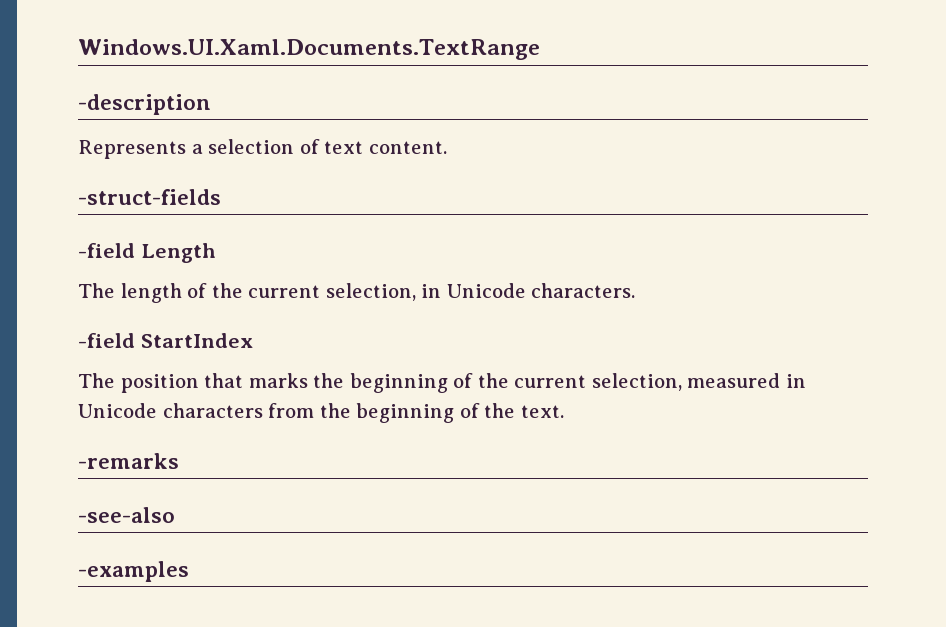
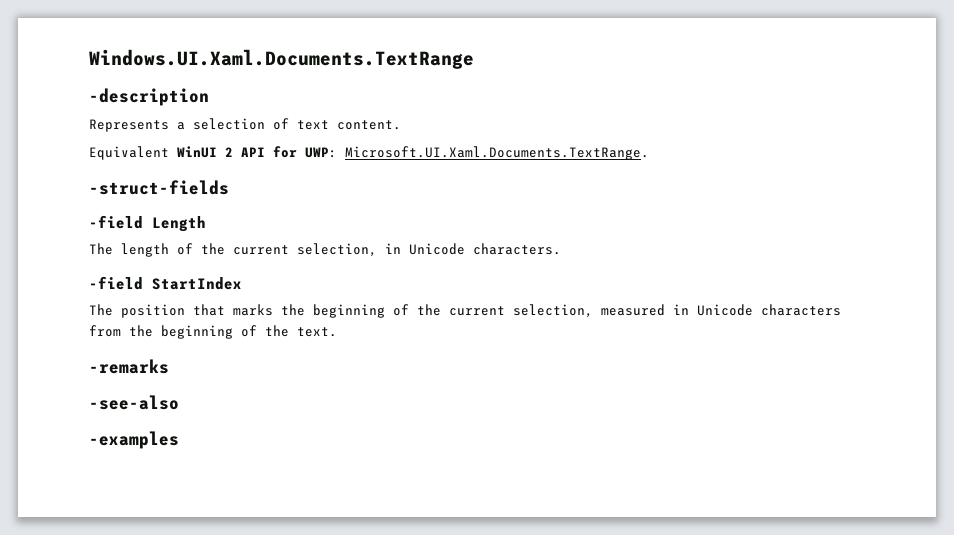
(447, 147) none -> [89,146,649,160] // Equivalent WinUI 2 API for UWP: Microsoft.UI.Xaml.Documents.TextRange.

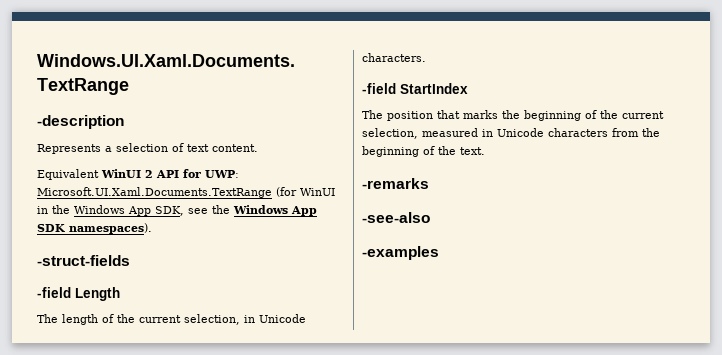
[345,146,649,160] Microsoft.UI.Xaml.Documents.TextRange. -> [37,187,335,198] [37,205,317,216] [37,223,152,234] Microsoft.UI.Xaml.Documents.TextRange (for WinUI in the Windows App SDK, see the Windows App SDK namespaces).

